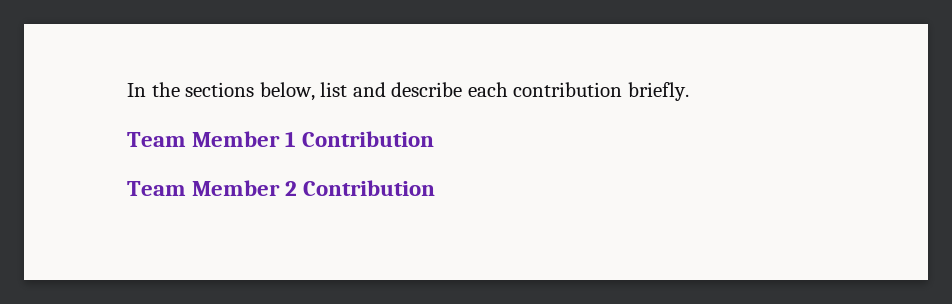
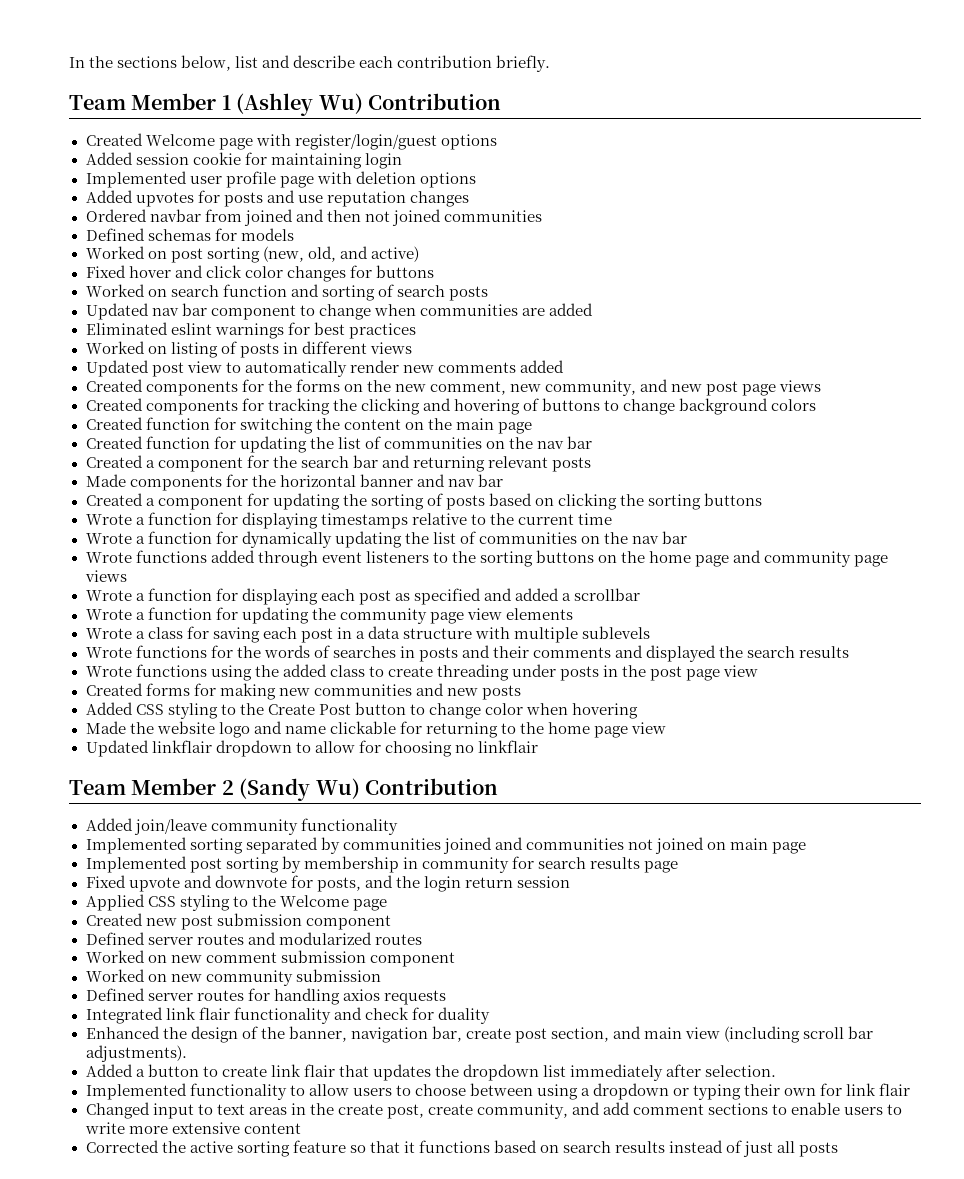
[302,131,435,147] Contribution -> [236,93,501,116] [85,133,497,150] [85,152,402,169] [85,171,476,188] [85,190,469,207] [85,209,542,226] [85,228,294,241] [85,246,419,263] [85,265,434,282] [85,284,488,301] [85,303,593,320] [85,322,416,339] [85,341,412,358] [85,360,564,377] [85,379,822,396] [85,398,817,415] [85,417,532,434] [85,436,593,453] [85,455,591,472] [85,474,503,491] [85,493,763,510] [85,512,612,529] [85,531,688,548] [85,550,889,567] [84,570,127,582] [85,588,641,605] [85,607,573,624] [85,626,651,643] [85,645,850,662] [85,664,759,681] [85,683,521,700] [85,702,639,719] [85,721,667,738] [85,740,538,757] (Ashley Wu) Contribution // Created Welcome page with register/login/guest options // Added session cookie for maintaining login // Implemented user profile page with deletion options // Added upvotes for posts and use reputation changes // Ordered navbar from joined and then not joined communities // Defined schemas for models // Worked on post sorting (new, old, and active) // Fixed hover and click color changes for buttons // Worked on search function and sorting of search posts // Updated nav bar component to change when communities are added // Eliminated eslint warnings for best practices // Worked on listing of posts in different views // Updated post view to automatically render new comments added // Created components for the forms on the new comment, new community, and new post page views // Created components for tracking the clicking and hovering of buttons to change background colors // Created function for switching the content on the main page // Created function for updating the list of communities on the nav bar // Created a component for the search bar and returning relevant posts // Made components for the horizontal banner and nav bar // Created a component for updating the sorting of posts based on clicking the sorting buttons // Wrote a function for displaying timestamps relative to the current time // Wrote a function for dynamically updating the list of communities on the nav bar // Wrote functions added through event listeners to the sorting buttons on the home page and community page views // Wrote a function for displaying each post as specified and added a scrollbar // Wrote a function for updating the community page view elements // Wrote a class for saving each post in a data structure with multiple sublevels // Wrote functions for the words of searches in posts and their comments and displayed the search results // Wrote functions using the added class to create threading under posts in the post page view // Created forms for making new communities and new posts // Added CSS styling to the Create Post button to change color when hovering // Made the website logo and name clickable for returning to the home page view // Updated linkflair dropdown to allow for choosing no linkflair
[303,180,436,196] Contribution -> [239,778,498,801] [85,818,398,835] [85,837,807,854] [85,856,678,873] [85,875,570,892] [85,894,387,911] [85,913,391,930] [85,932,422,945] [85,950,455,967] [85,969,381,986] [85,988,446,1005] [85,1007,490,1024] [85,1026,874,1043] [85,1045,187,1062] [85,1064,777,1081] [85,1083,911,1100] [85,1102,903,1119] [84,1122,301,1134] [85,1140,839,1157] (Sandy Wu) Contribution // Added join/leave community functionality // Implemented sorting separated by communities joined and communities not joined on main page // Implemented post sorting by membership in community for search results page // Fixed upvote and downvote for posts, and the login return session // Applied CSS styling to the Welcome page // Created new post submission component // Defined server routes and modularized routes // Worked on new comment submission component // Worked on new community submission // Defined server routes for handling axios requests // Integrated link flair functionality and check for duality // Enhanced the design of the banner, navigation bar, create post section, and main view (including scroll bar adjustments). // Added a button to create link flair that updates the dropdown list immediately after selection. // Implemented functionality to allow users to choose between using a dropdown or typing their own for link flair // Changed input to text areas in the create post, create community, and add comment sections to enable users to write more extensive content // Corrected the active sorting feature so that it functions based on search results instead of just all posts

